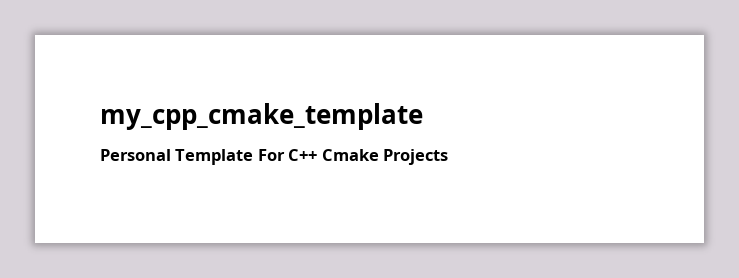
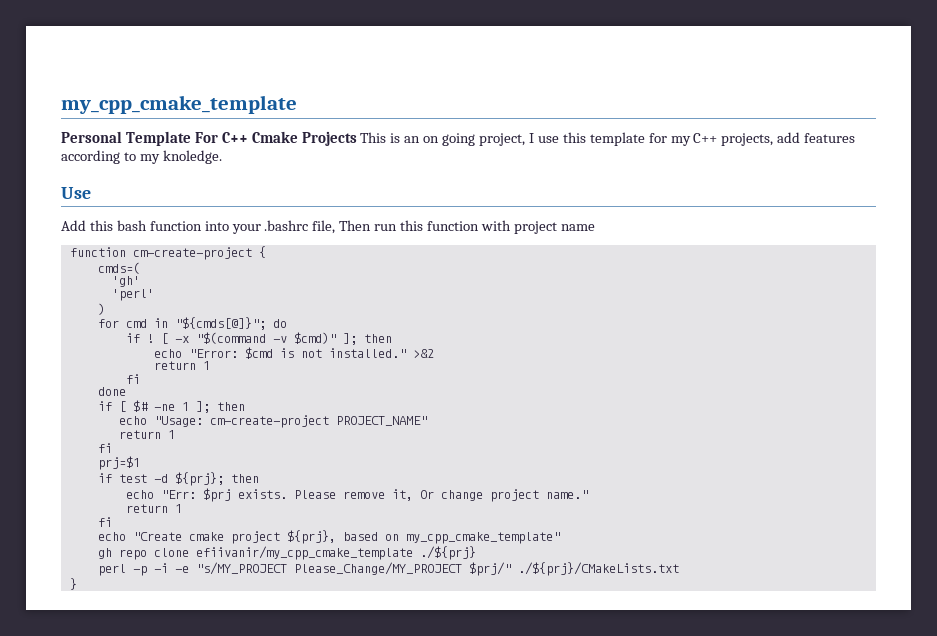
(449, 157) none -> [360,132,856,146] [61,150,222,164] [61,187,91,199] [61,220,595,234] [69,246,266,260] [97,262,140,274] [111,276,140,287] [111,289,154,301] [97,303,105,315] [97,317,287,330] [125,332,392,345] [153,347,434,359] [153,361,210,370] [125,374,140,384] [97,387,126,396] [97,400,245,413] [118,415,427,428] [118,430,175,439] [97,443,112,453] [97,456,140,470] [97,472,259,486] [125,488,588,502] [125,504,182,513] [97,517,112,527] [97,530,560,544] [97,546,476,560] [97,562,679,576] [69,578,77,590] This is an on going project, I use this template for my C++ projects, add features according to my knoledge. // Use // Add this bash function into your .bashrc file, Then run this function with project name // function cm-create-project { // cmds=( // 'gh' // 'perl' // ) // for cmd in "${cmds[@]}"; do // if ! [ -x "$(command -v $cmd)" ]; then // echo "Error: $cmd is not installed." >&2 // return 1 // fi // done // if [ $# -ne 1 ]; then // echo "Usage: cm-create-project PROJECT_NAME" // return 1 // fi // prj=$1 // if test -d ${prj}; then // echo "Err: $prj exists. Please remove it, Or change project name." // return 1 // fi // echo "Create cmake project ${prj}, based on my_cpp_cmake_template" // gh repo clone efiivanir/my_cpp_cmake_template ./${prj} // perl -p -i -e "s/MY_PROJECT Please_Change/MY_PROJECT $prj/" ./${prj}/CMakeLists.txt // }

